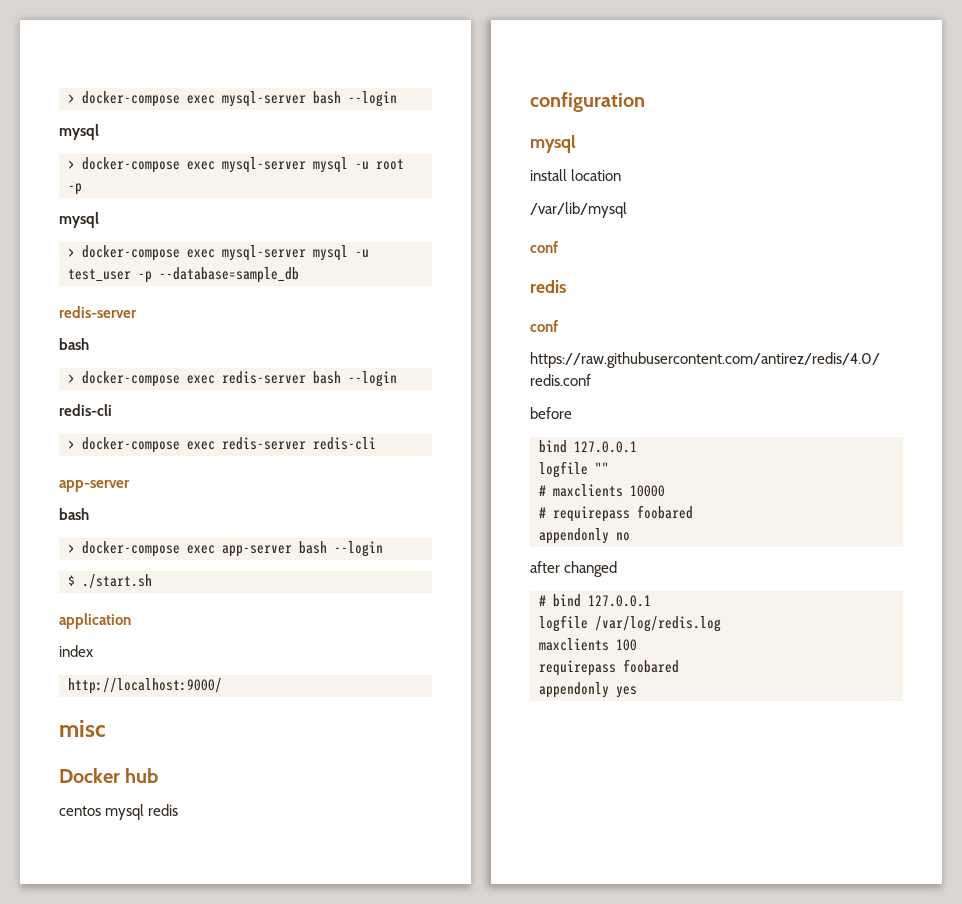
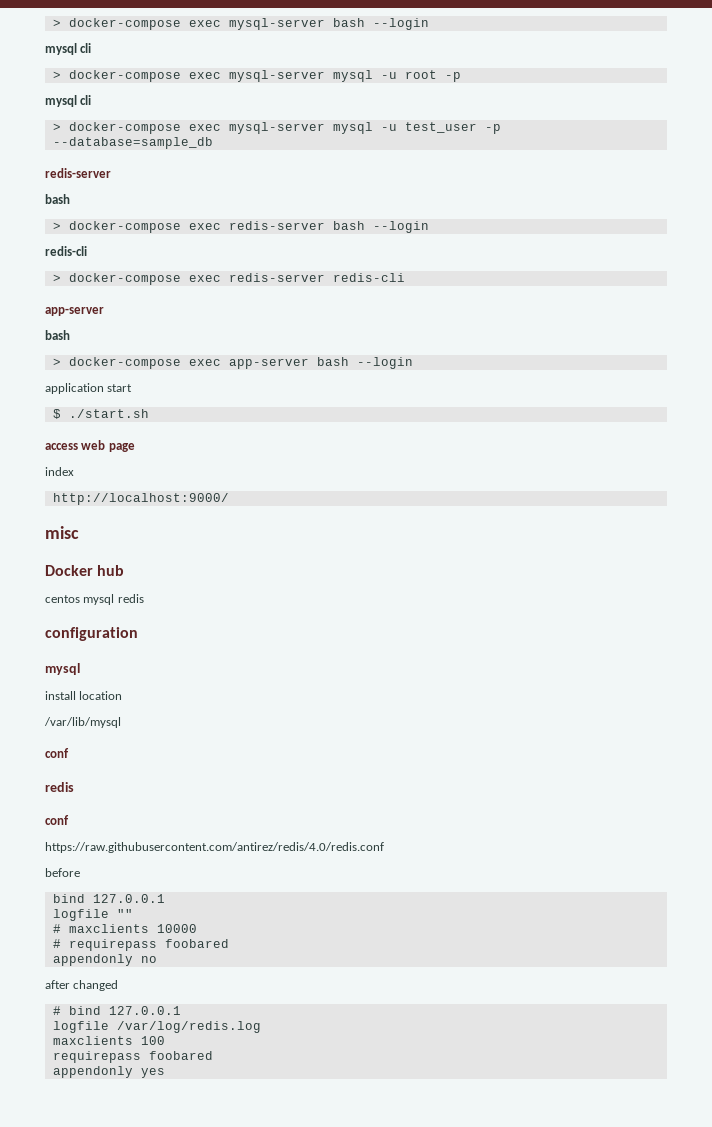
(99, 132) none -> [80,43,92,53] cli
(99, 220) none -> [80,95,92,105] cli
(383, 549) none -> [45,383,133,394] // application start
[59,613,131,629] application -> [45,440,135,452] access web page

